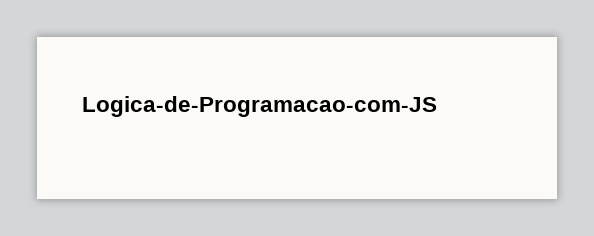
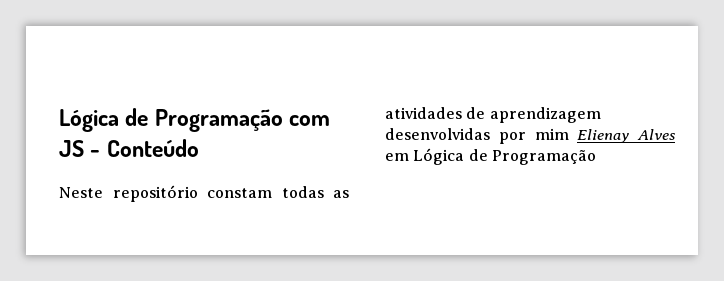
[82,96,437,117] Logica-de-Programacao-com-JS -> [59,108,331,132] [59,139,199,157] [59,185,349,202] [385,107,601,123] [385,128,676,144] [385,148,596,165] Lógica de Programação com JS - Conteúdo // Neste repositório constam todas as atividades de aprendizagem desenvolvidas por mim Elienay Alves em Lógica de Programação

